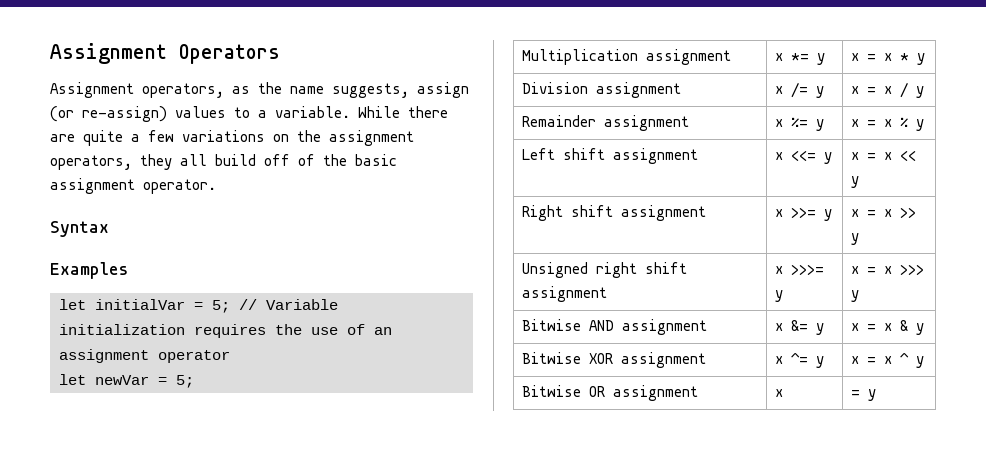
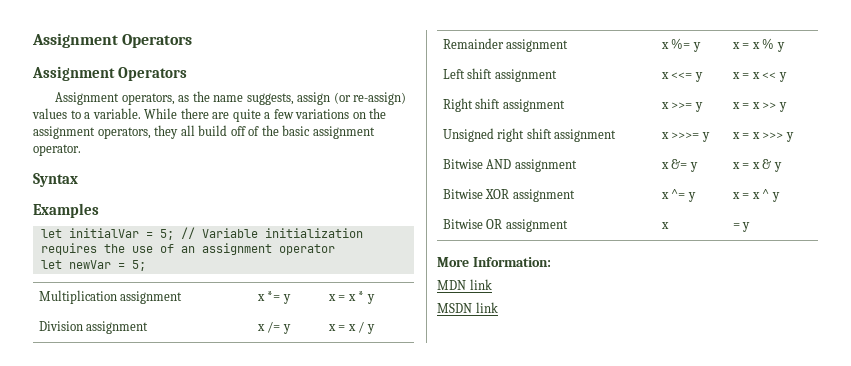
[50,43,280,64] Assignment Operators -> [32,33,193,48] [32,66,188,81] Assignment Operators // Assignment Operators
(876, 395) none -> [437,257,551,267] [437,279,492,290] [437,302,498,313] // More Information: // MDN link // MSDN link

